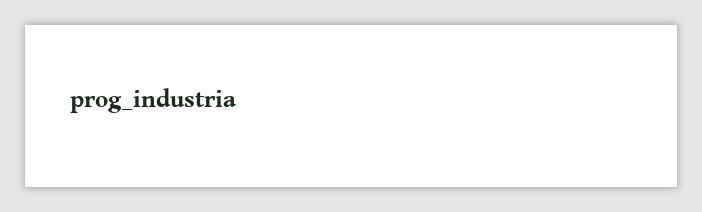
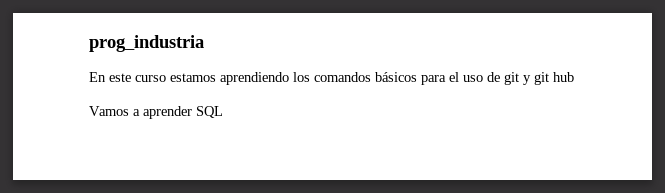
(236, 100) none -> [89,72,574,85] [89,106,223,119] // En este curso estamos aprendiendo los comandos básicos para el uso de git y git hub // Vamos a aprender SQL

